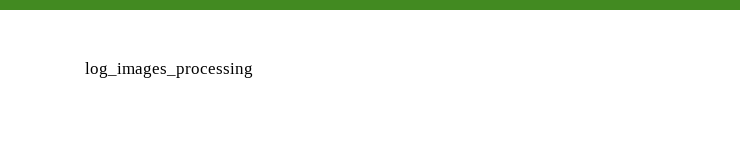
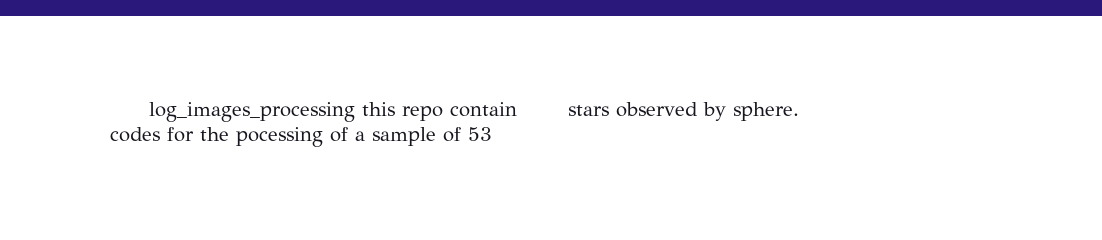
(253, 70) none -> [361,102,517,121] [110,127,492,147] [568,102,799,121] this repo contain codes for the pocessing of a sample of 53 stars observed by sphere.

